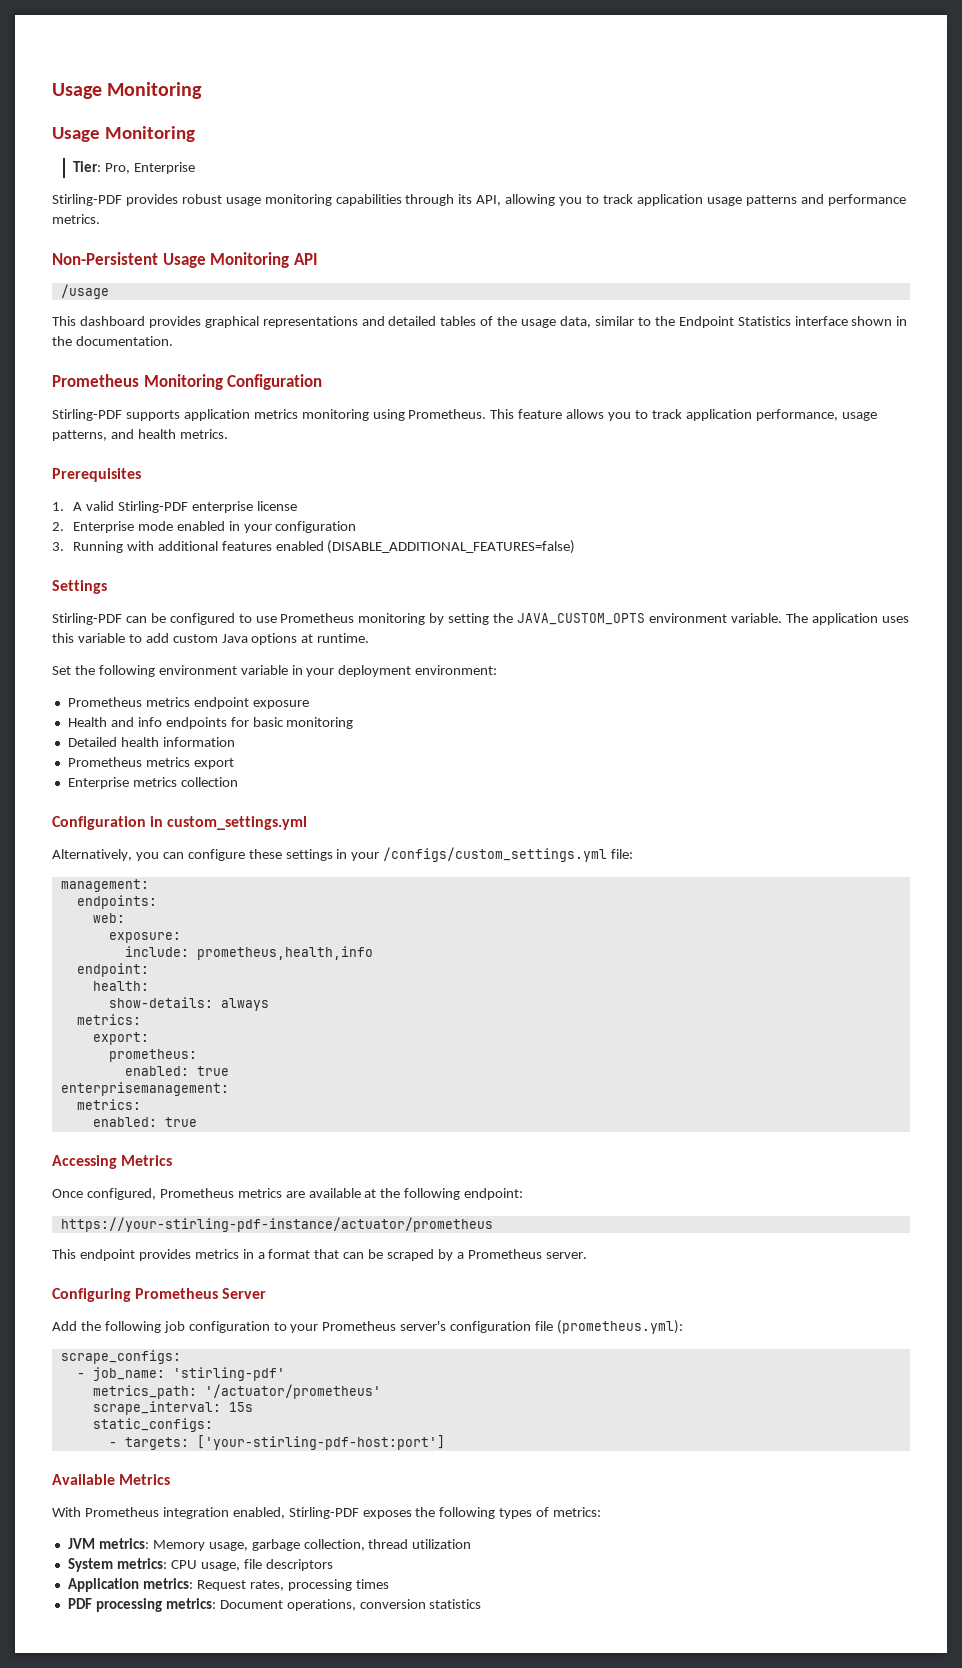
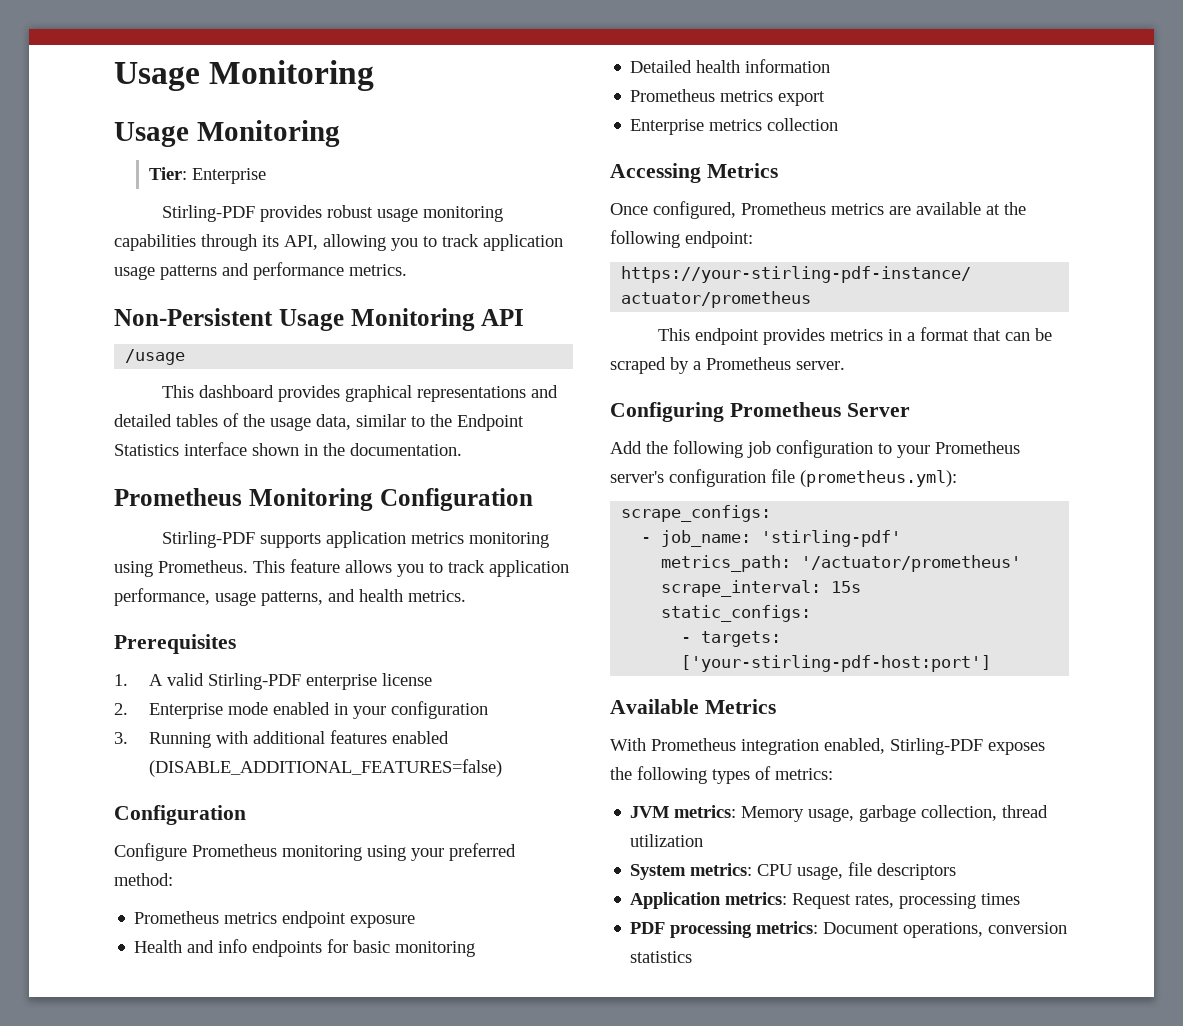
[104,163,130,174] Pro, -> (188, 173) none
[52,580,107,594] [52,613,909,625] [52,633,370,645] [52,665,498,677] Settings // Stirling-PDF can be configured to use Prometheus monitoring by setting the JAVA_CUSTOM_OPTS environment variable. The application uses this variable to add custom Java options at runtime. // Set the following environment variable in your deployment environment: -> [114,805,246,825] [114,843,516,861] [114,873,173,886] Configuration // Configure Prometheus monitoring using your preferred method:
[52,816,308,830] [52,847,634,862] [60,879,149,892] [76,895,157,909] [92,913,125,923] [108,932,181,943] [124,946,373,960] [76,963,149,977] [92,981,149,991] [108,997,269,1011] [76,1014,141,1025] [92,1032,149,1045] [108,1049,197,1062] [124,1066,229,1076] [60,1082,229,1096] [76,1099,141,1110] [92,1117,197,1127] // Configuration in custom_settings.yml // Alternatively, you can configure these settings in your /configs/custom_settings.yml file: // management: // endpoints: // web: // exposure: // include: prometheus,health,info // endpoint: // health: // show-details: always // metrics: // export: // prometheus: // enabled: true // enterprisemanagement: // metrics: // enabled: true -> (839, 124) none

